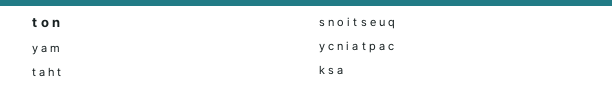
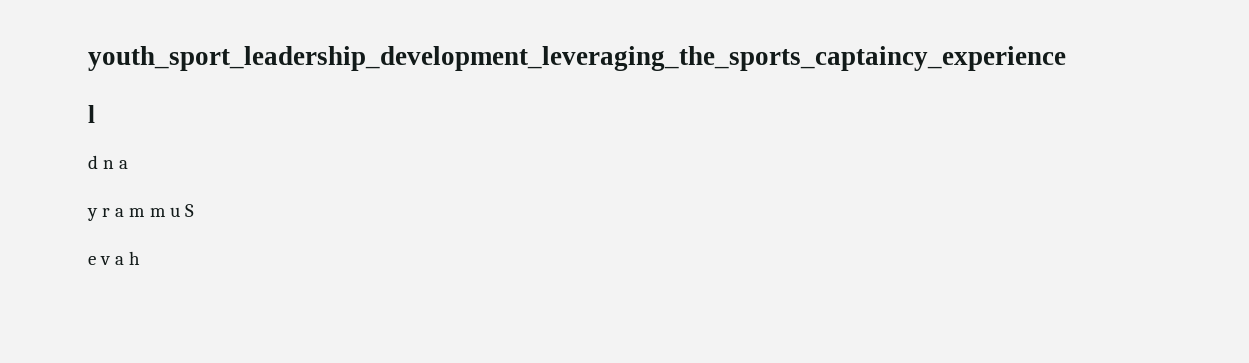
[32,18,61,28] [32,45,38,55] t o n // y -> [88,46,1066,71] [88,105,95,123] [88,155,129,169] [87,208,111,221] youth_sport_leadership_development_leveraging_the_sports_captaincy_experience // l // d n a // y r
[32,67,62,77] [319,17,395,29] [319,41,394,53] [319,65,344,75] // t a h t // s n o i t s e u q // y c n i a t p a c // k s a -> [149,204,194,217] [88,251,141,265] m u S // e v a h

